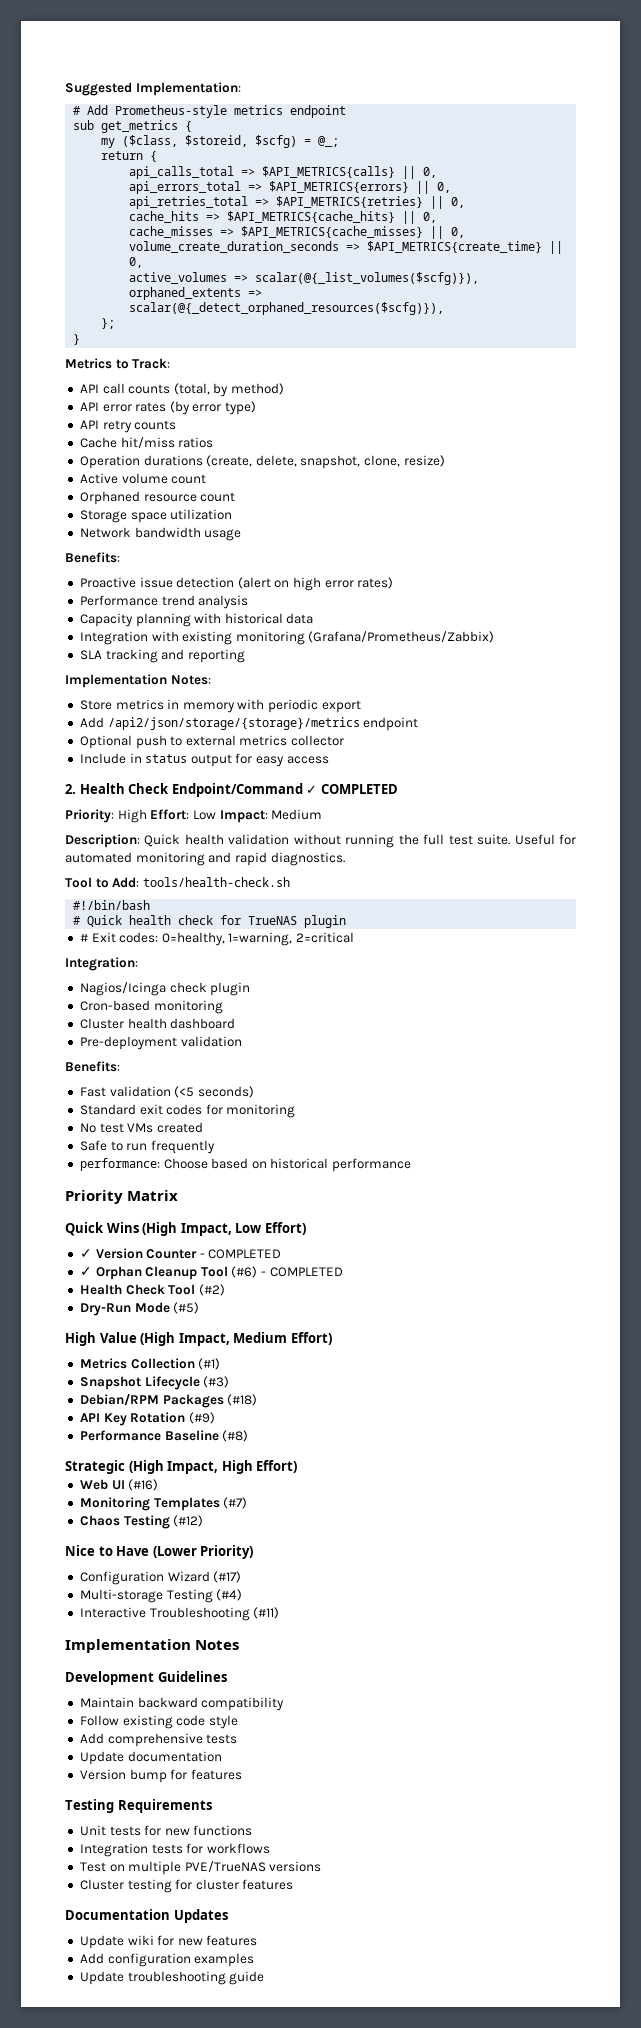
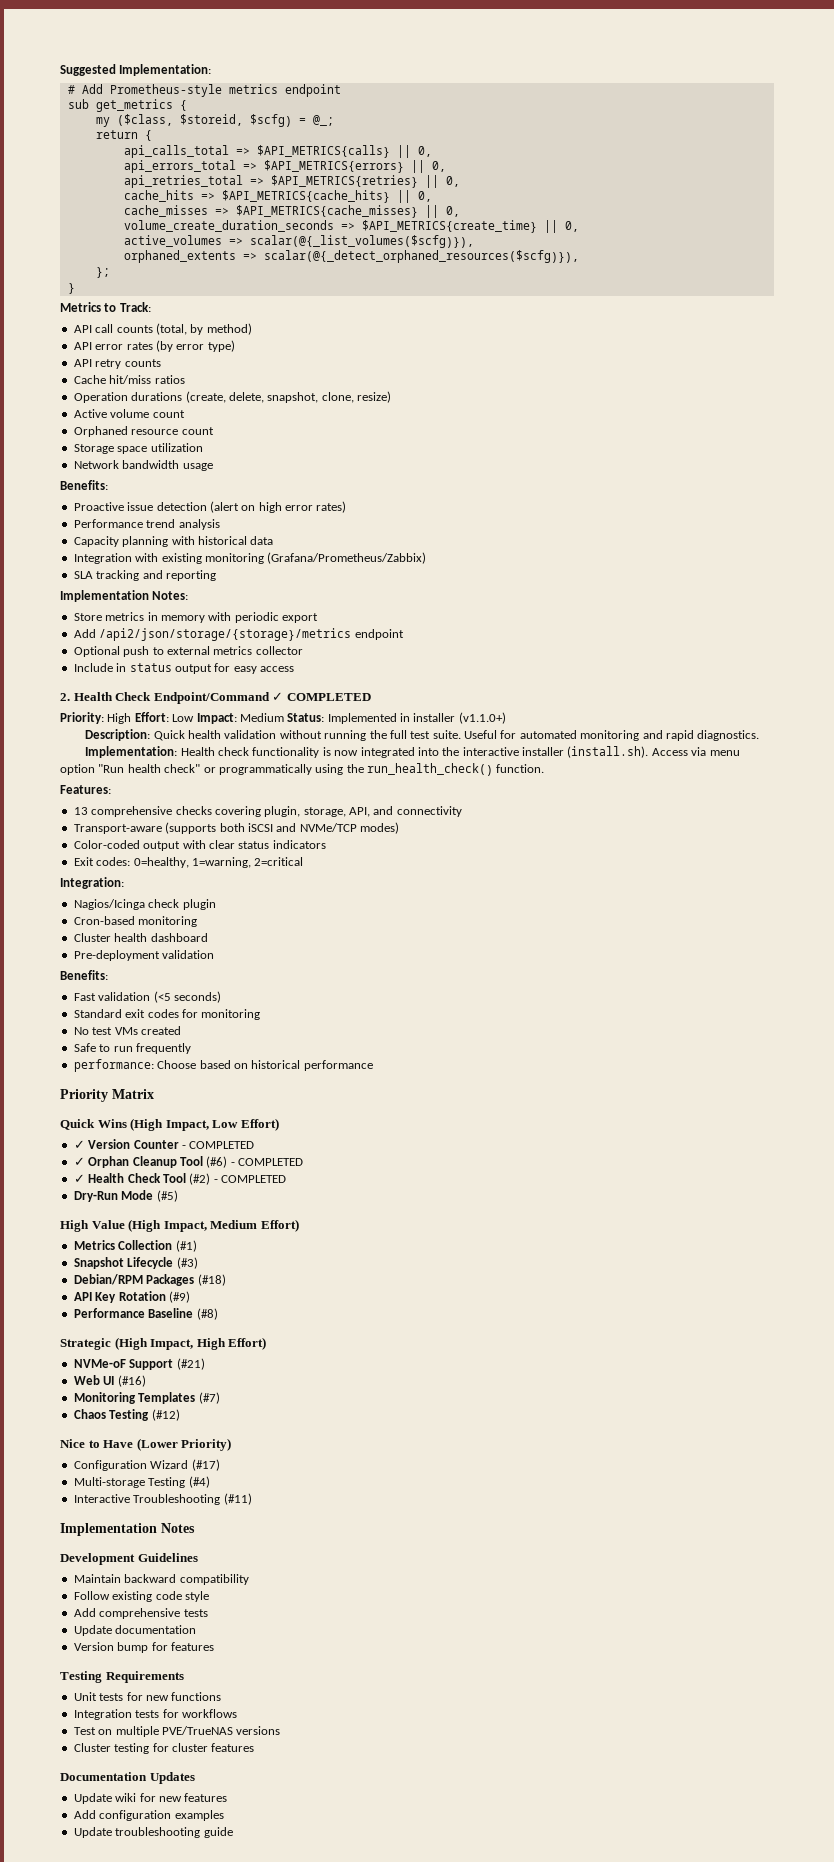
(323, 814) none -> [287,712,506,724] Status: Implemented in installer (v1.1.0+)
[65,877,290,888] [73,900,151,910] [73,915,347,928] [79,934,88,942] Tool to Add: tools/health-check.sh // #!/bin/bash // # Quick health check for TrueNAS plugin // # -> [85,746,740,758] [60,763,545,776] [60,785,111,794] [73,806,462,817] [73,822,399,834] [73,840,326,851] Implementation: Health check functionality is now integrated into the interactive installer (install.sh). Access via menu option "Run health check" or programmatically using the run_health_check() function. // Features: // 13 comprehensive checks covering plugin, storage, API, and connectivity // Transport-aware (supports both iSCSI and NVMe/TCP modes) // Color-coded output with clear status indicators //
(343, 1272) none -> [73,1174,85,1183] ✓
(225, 1290) none -> [213,1175,286,1183] - COMPLETED
(298, 1466) none -> [73,1358,205,1370] // NVMe-oF Support (#21)

